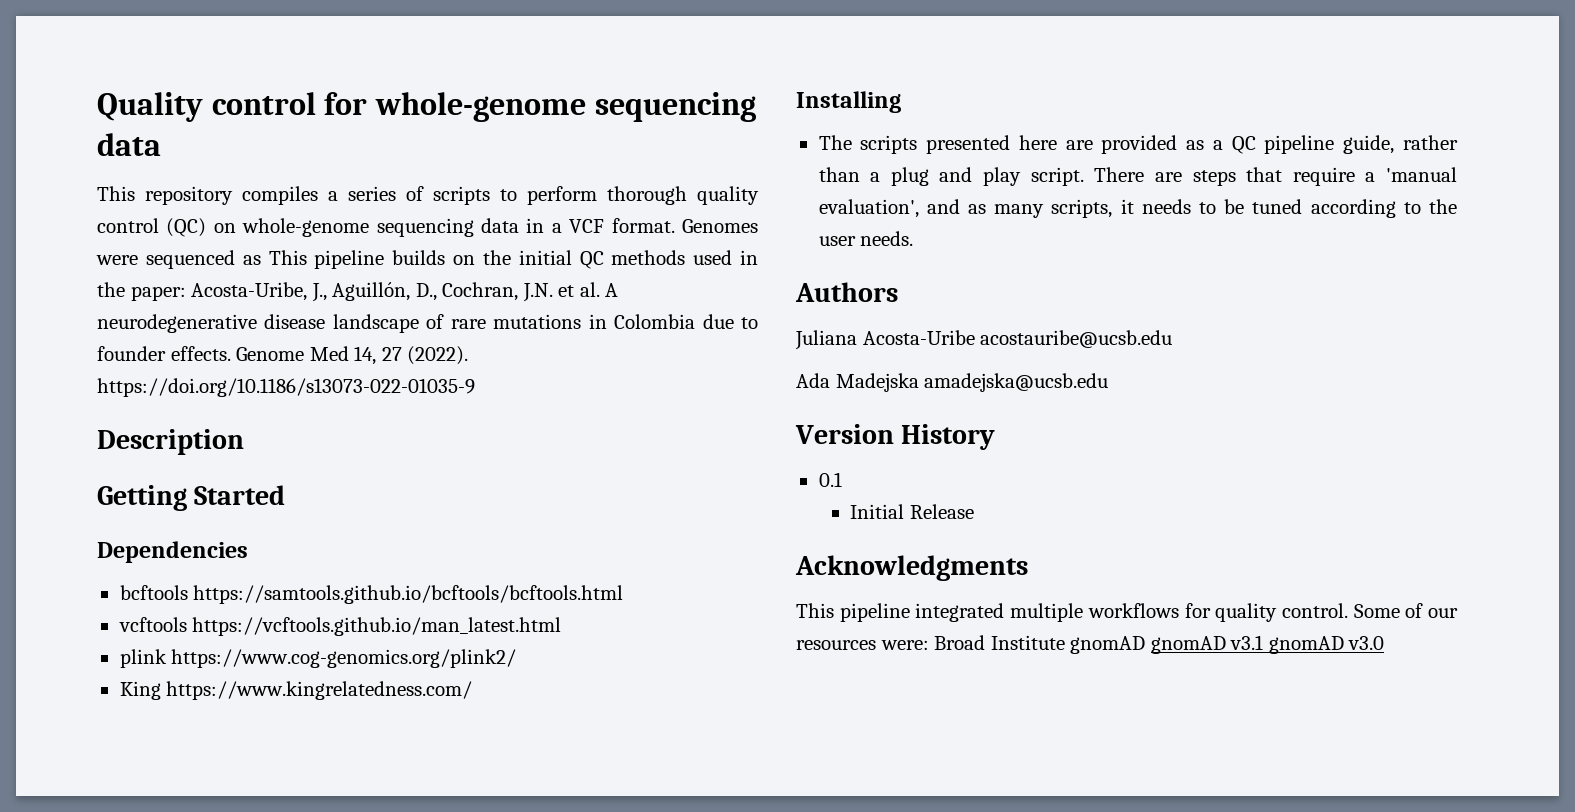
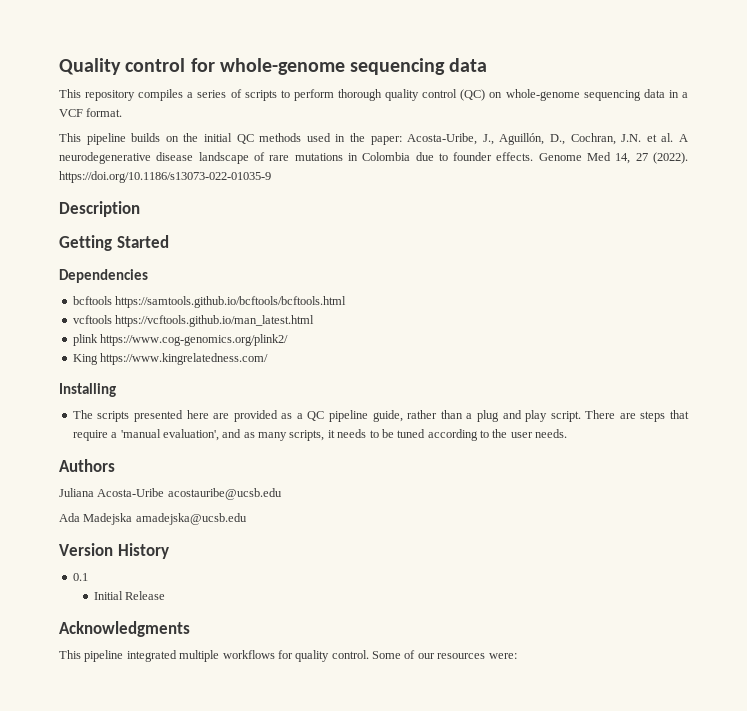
[681,219,758,233] [96,250,261,269] Genomes were sequenced as -> (123, 112) //
[934,635,1385,654] Broad Institute gnomAD gnomAD v3.1 gnomAD v3.0 -> (517, 656) none

